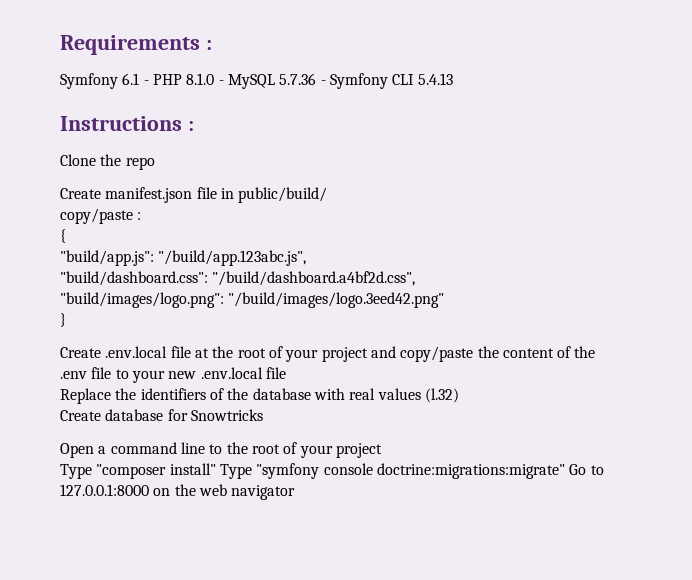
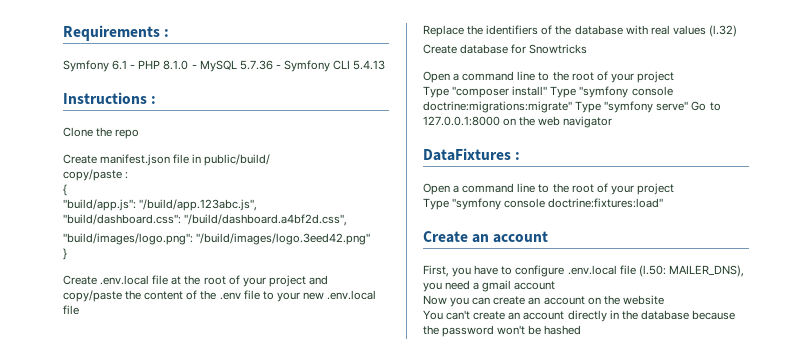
(565, 471) none -> [575,101,689,113] Type "symfony serve"
(296, 492) none -> [423,148,521,161] [423,183,674,195] [423,198,664,210] [423,231,549,243] [423,265,744,277] [423,280,556,292] [423,295,664,307] [423,310,735,322] [423,325,582,337] // DataFixtures : // Open a command line to the root of your project // Type "symfony console doctrine:fixtures:load" // Create an account // First, you have to configure .env.local file (l.50: MAILER_DNS), you need a gmail account // Now you can create an account on the website // You can't create an account directly in the database because the password won't be hashed

